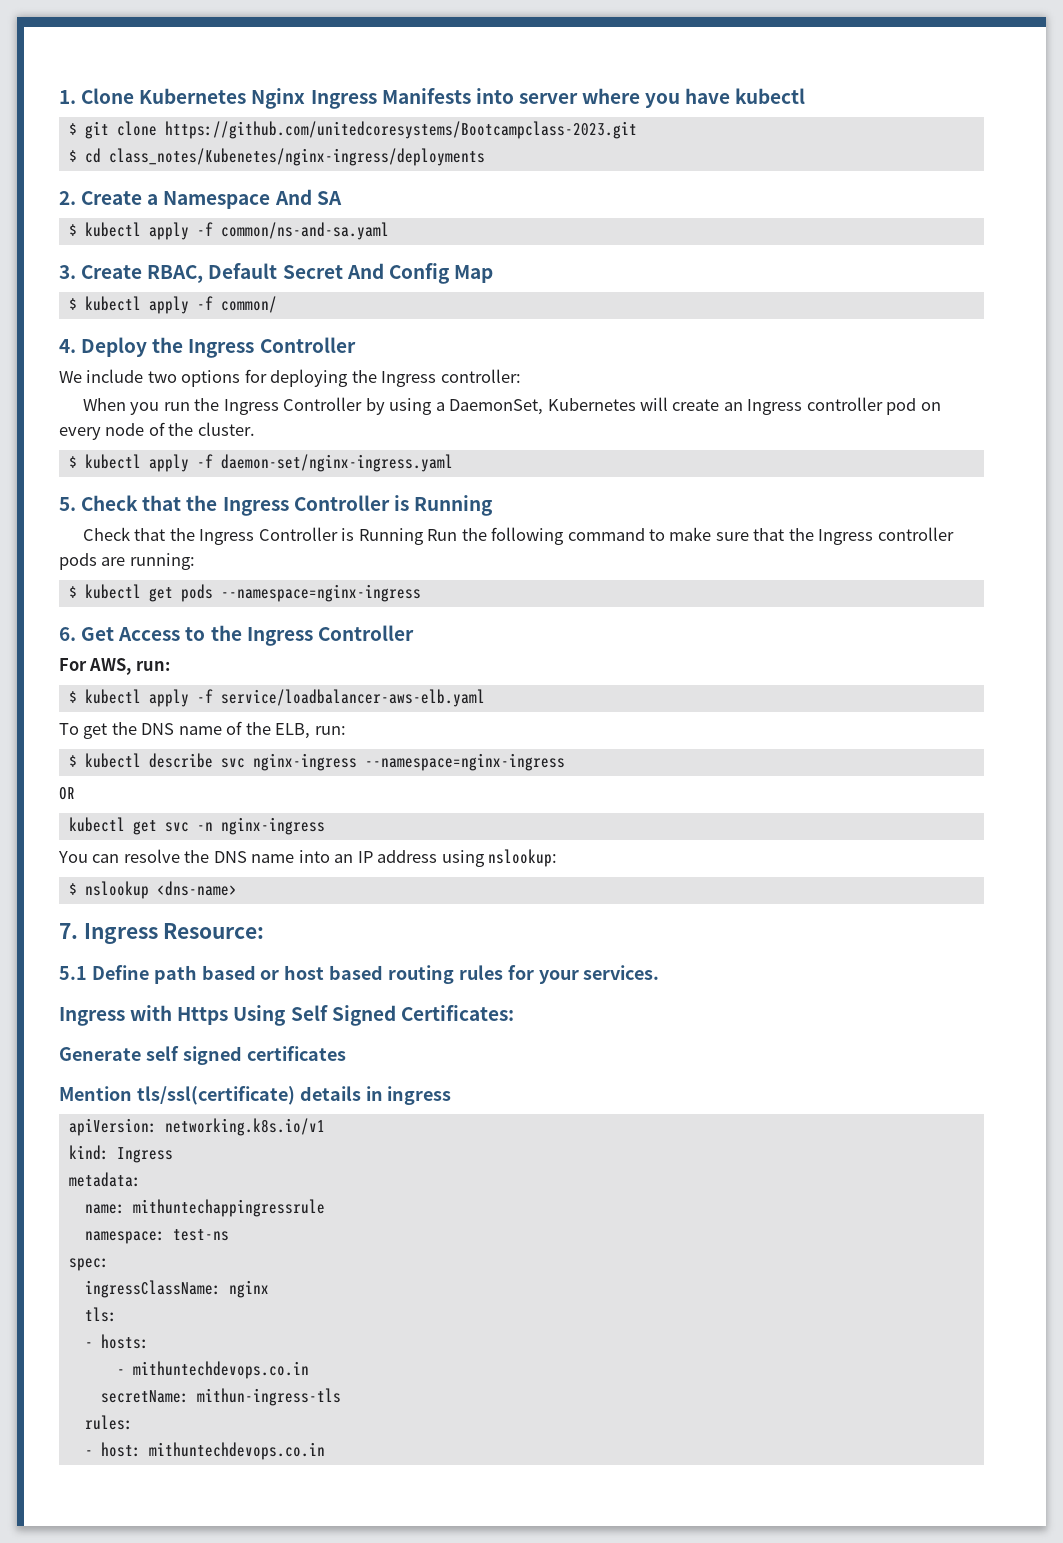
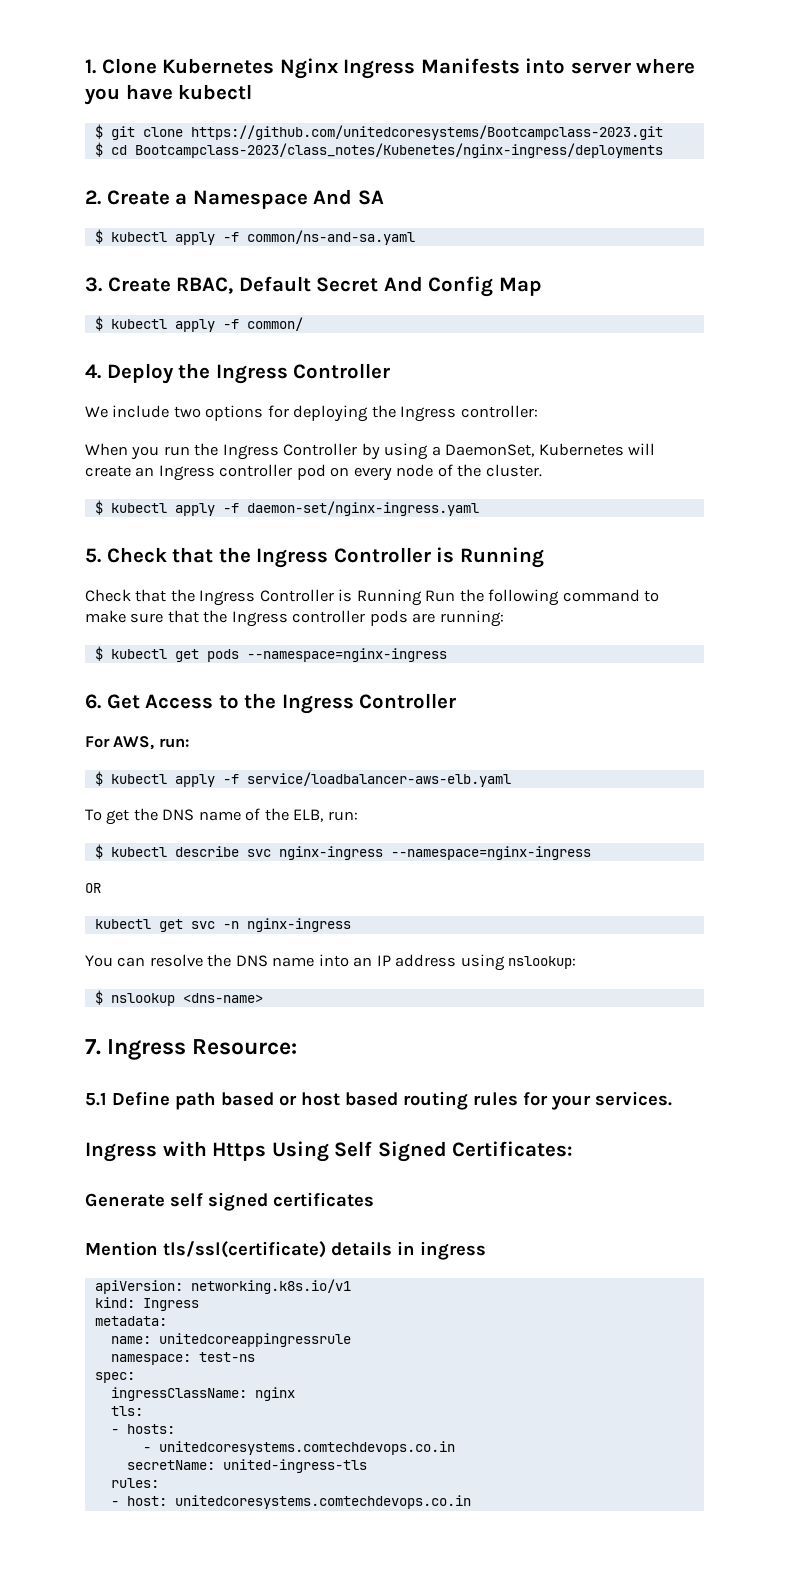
[108,148,485,166] class_notes/Kubenetes/nginx-ingress/deployments -> [134,143,663,158] Bootcampclass-2023/class_notes/Kubenetes/nginx-ingress/deployments
[132,1199,325,1217] mithuntechappingressrule -> [158,1333,351,1347] unitedcoreappingressrule
[132,1361,309,1379] mithuntechdevops.co.in -> [158,1441,455,1455] unitedcoresystems.comtechdevops.co.in
[196,1388,341,1406] mithun-ingress-tls -> [222,1459,367,1473] united-ingress-tls
[148,1442,325,1460] mithuntechdevops.co.in -> [174,1495,471,1509] unitedcoresystems.comtechdevops.co.in

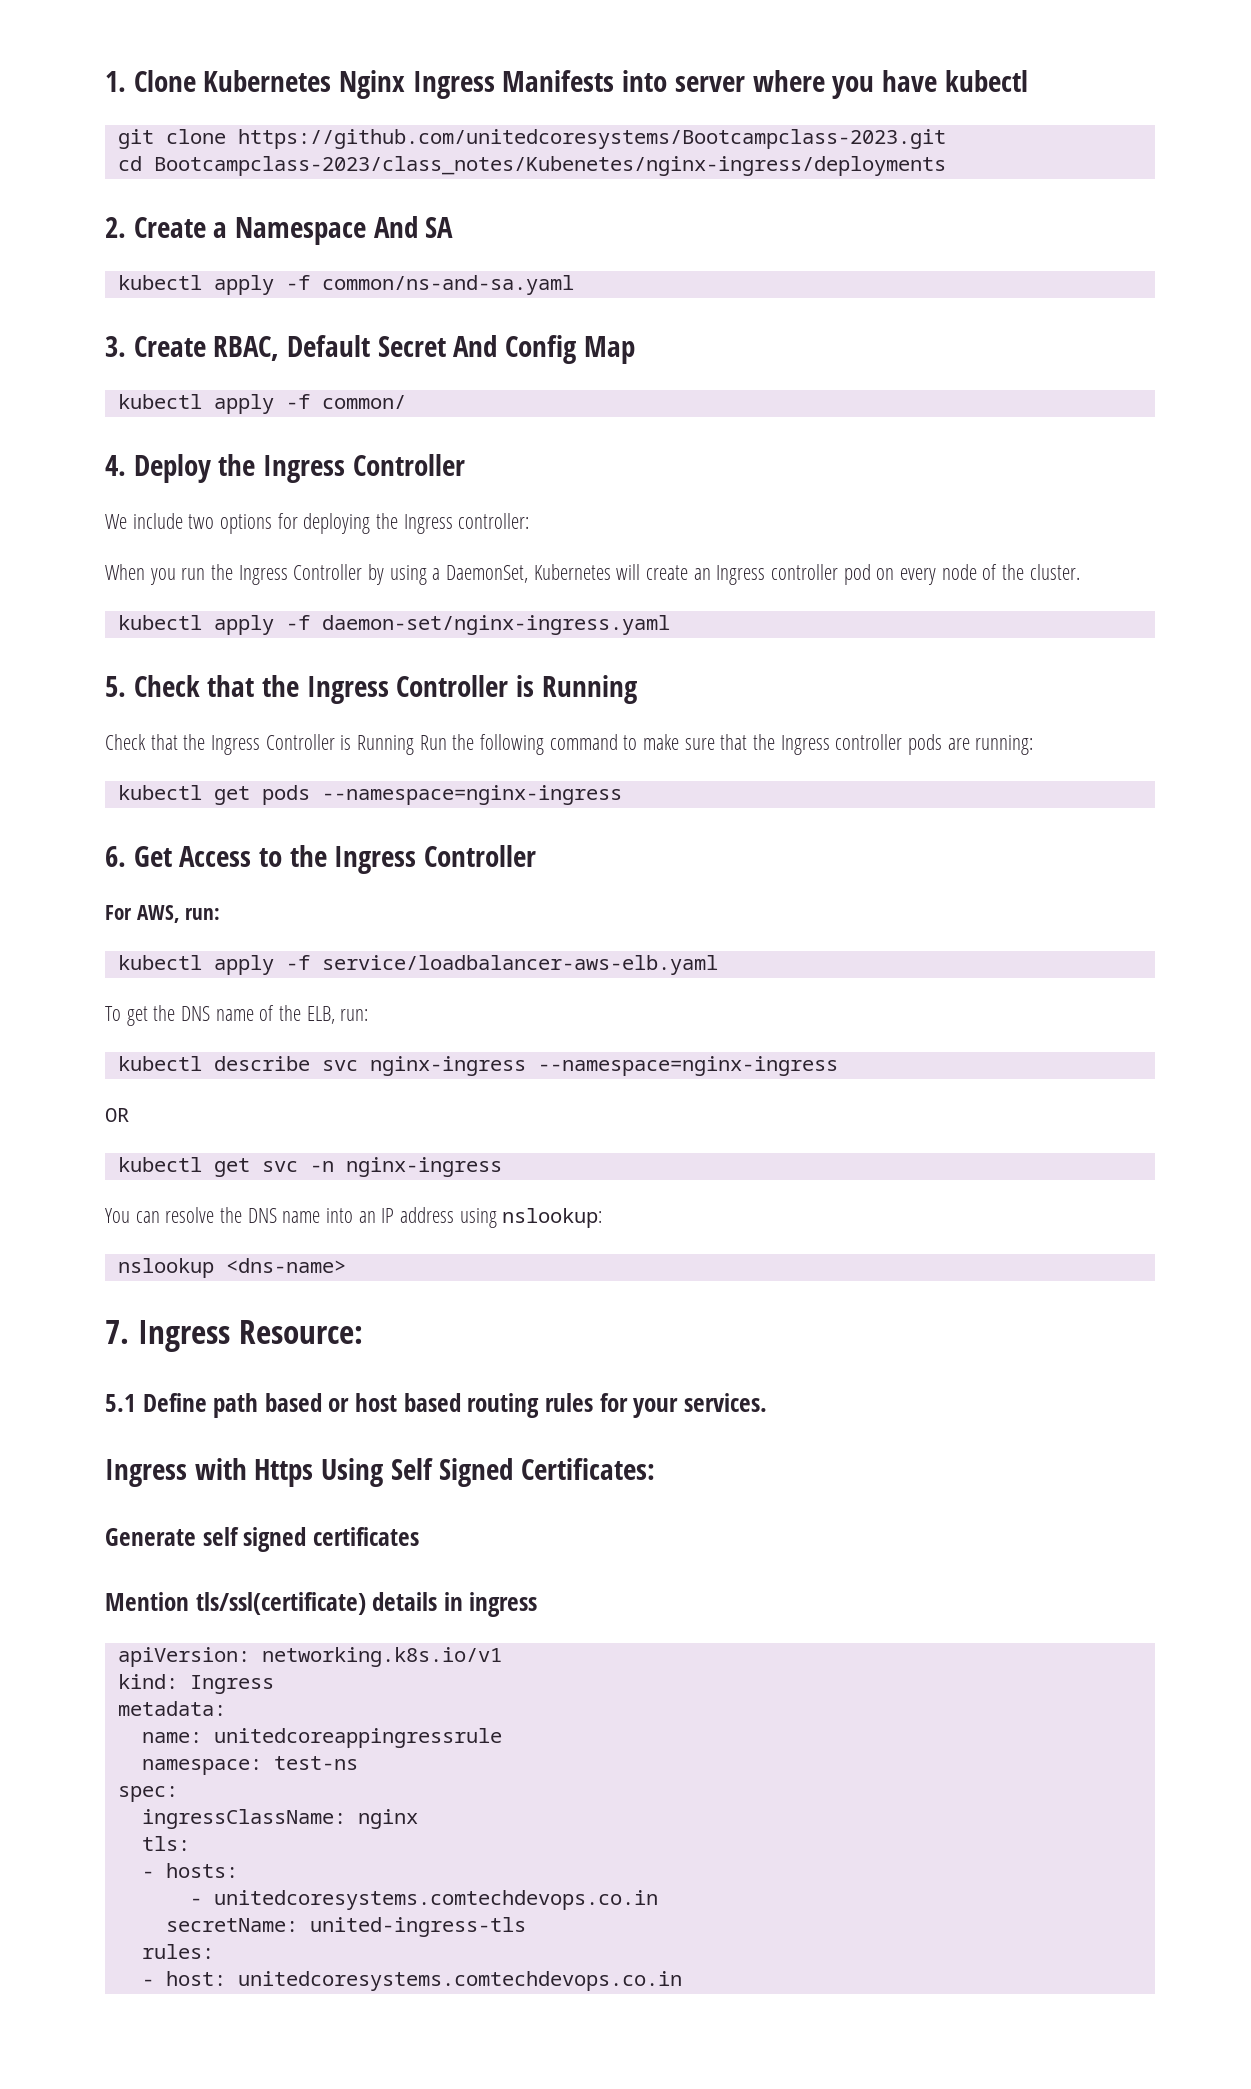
[94,124,103,139] $ -> (1028, 81) none
[94,142,103,157] $ -> (946, 139) none
[94,229,103,244] $ -> (454, 227) none
[94,316,103,331] $ -> (635, 350) none
[94,500,103,515] $ -> (1080, 572) none
[94,646,103,661] $ -> (1034, 745) none
[94,771,103,786] $ -> (221, 914) none
[94,844,103,859] $ -> (369, 1015) none
[94,990,103,1005] $ -> (603, 1218) none

